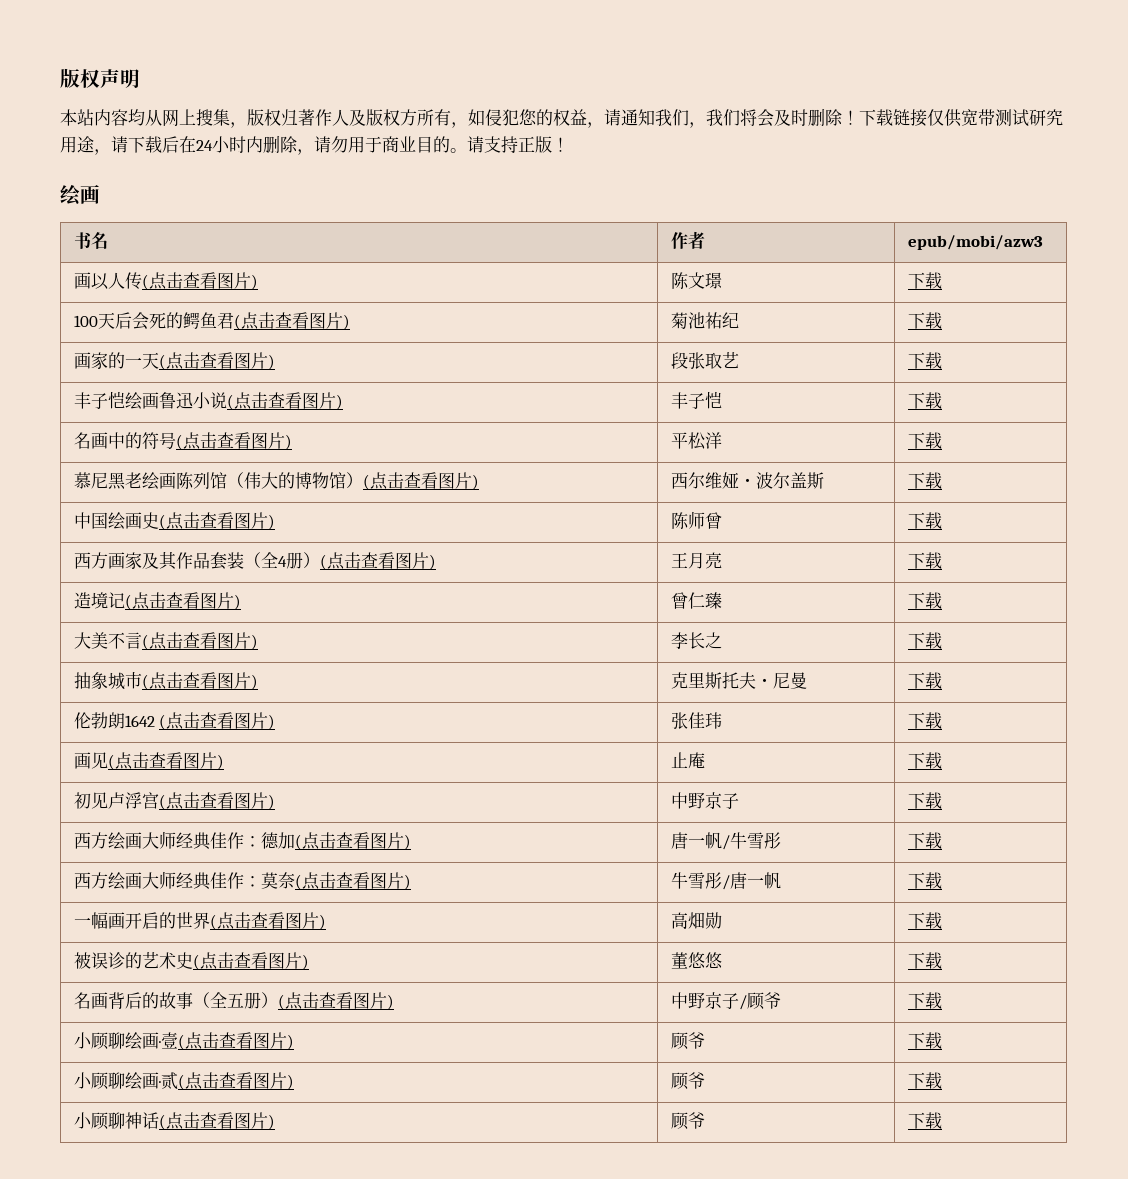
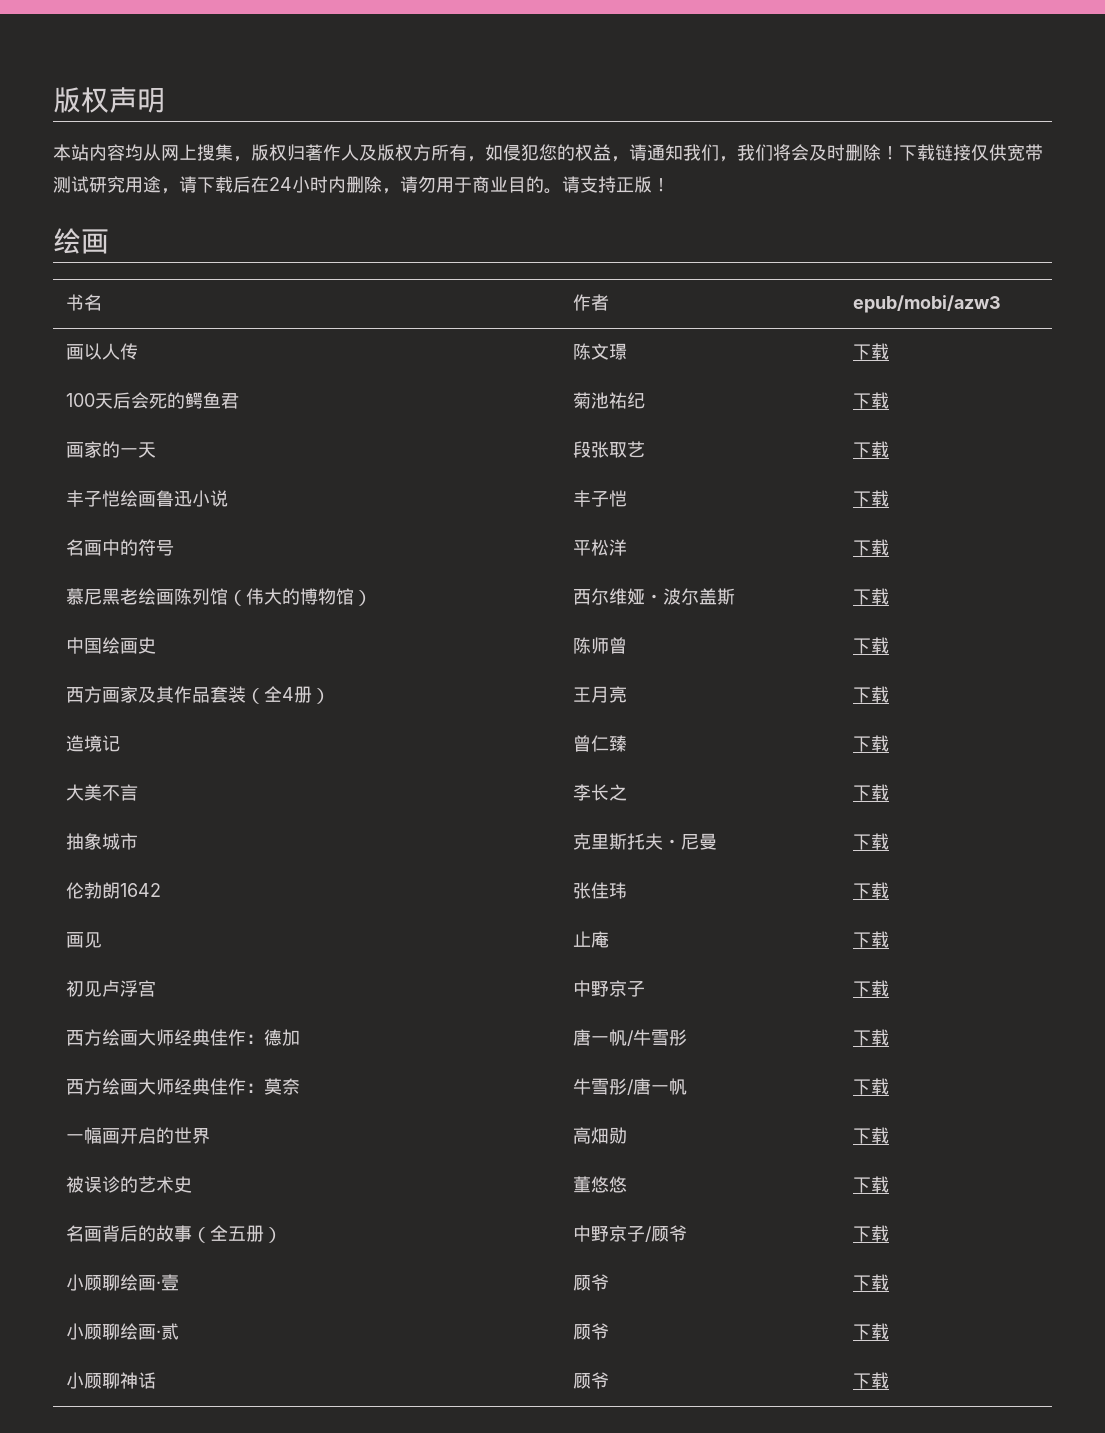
[141,272,258,290] (点击查看图片) -> (138, 351) none
[233,312,350,330] (点击查看图片) -> (239, 401) none
[158,352,275,370] (点击查看图片) -> (156, 450) none
[226,392,343,410] (点击查看图片) -> (228, 498) none
[175,432,292,450] (点击查看图片) -> (174, 548) none
[362,472,479,490] (点击查看图片) -> (372, 598) none
[158,512,275,530] (点击查看图片) -> (156, 645) none
[319,552,436,570] (点击查看图片) -> (330, 696) none
[124,592,241,610] (点击查看图片) -> (120, 743) none
[141,632,258,650] (点击查看图片) -> (138, 792) none
[141,672,258,690] (点击查看图片) -> (138, 841) none
[159,712,276,730] (点击查看图片) -> (161, 890) none
[107,752,224,770] (点击查看图片) -> (102, 940) none
[158,792,275,810] (点击查看图片) -> (156, 988) none
[294,832,411,850] (点击查看图片) -> (300, 1037) none
[294,872,411,890] (点击查看图片) -> (300, 1086) none
[209,912,326,930] (点击查看图片) -> (210, 1136) none
[192,952,309,970] (点击查看图片) -> (192, 1184) none
[277,992,394,1010] (点击查看图片) -> (282, 1235) none
[177,1032,294,1050] (点击查看图片) -> (179, 1282) none
[177,1072,294,1090] (点击查看图片) -> (179, 1331) none
[158,1112,275,1130] (点击查看图片) -> (156, 1380) none

